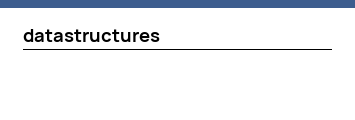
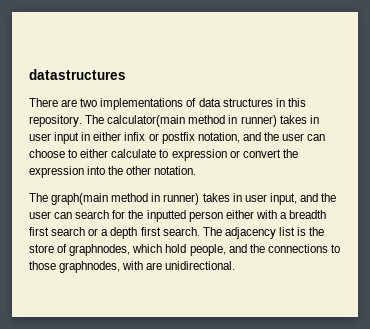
(160, 35) none -> [29,98,306,110] [29,115,319,127] [29,132,326,144] [29,149,298,161] [29,166,197,178] [29,193,337,205] [29,210,327,222] [29,227,325,239] [29,244,340,256] [29,261,236,273] // There are two implementations of data structures in this repository. The calculator(main method in runner) takes in user input in either infix or postfix notation, and the user can choose to either calculate to expression or convert the expression into the other notation. // The graph(main method in runner) takes in user input, and the user can search for the inputted person either with a breadth first search or a depth first search. The adjacency list is the store of graphnodes, which hold people, and the connections to those graphnodes, with are unidirectional.

